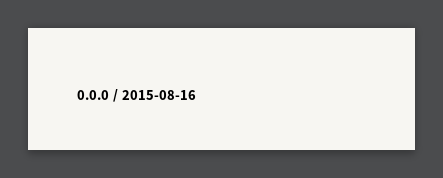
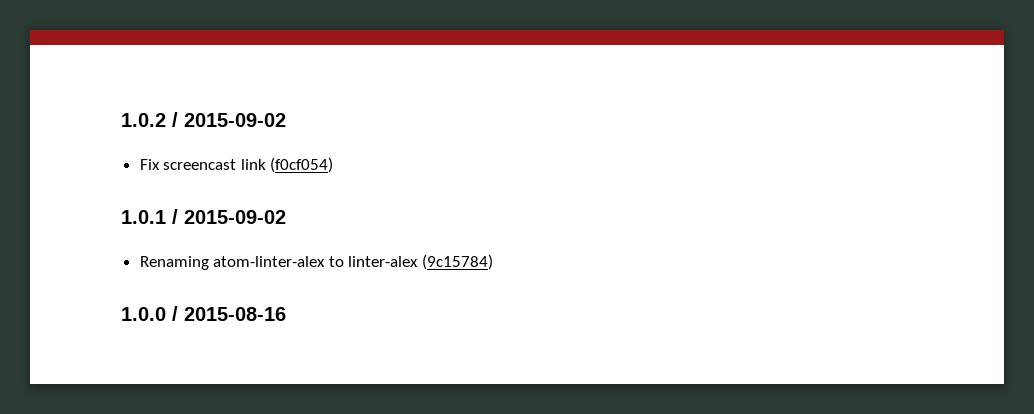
[77,90,109,100] 0.0.0 -> [121,112,286,127] [139,157,334,173] [121,209,286,224] [139,254,494,270] [121,307,166,321] 1.0.2 / 2015-09-02 // Fix screencast link (f0cf054) // 1.0.1 / 2015-09-02 // Renaming atom-linter-alex to linter-alex (9c15784) // 1.0.0

